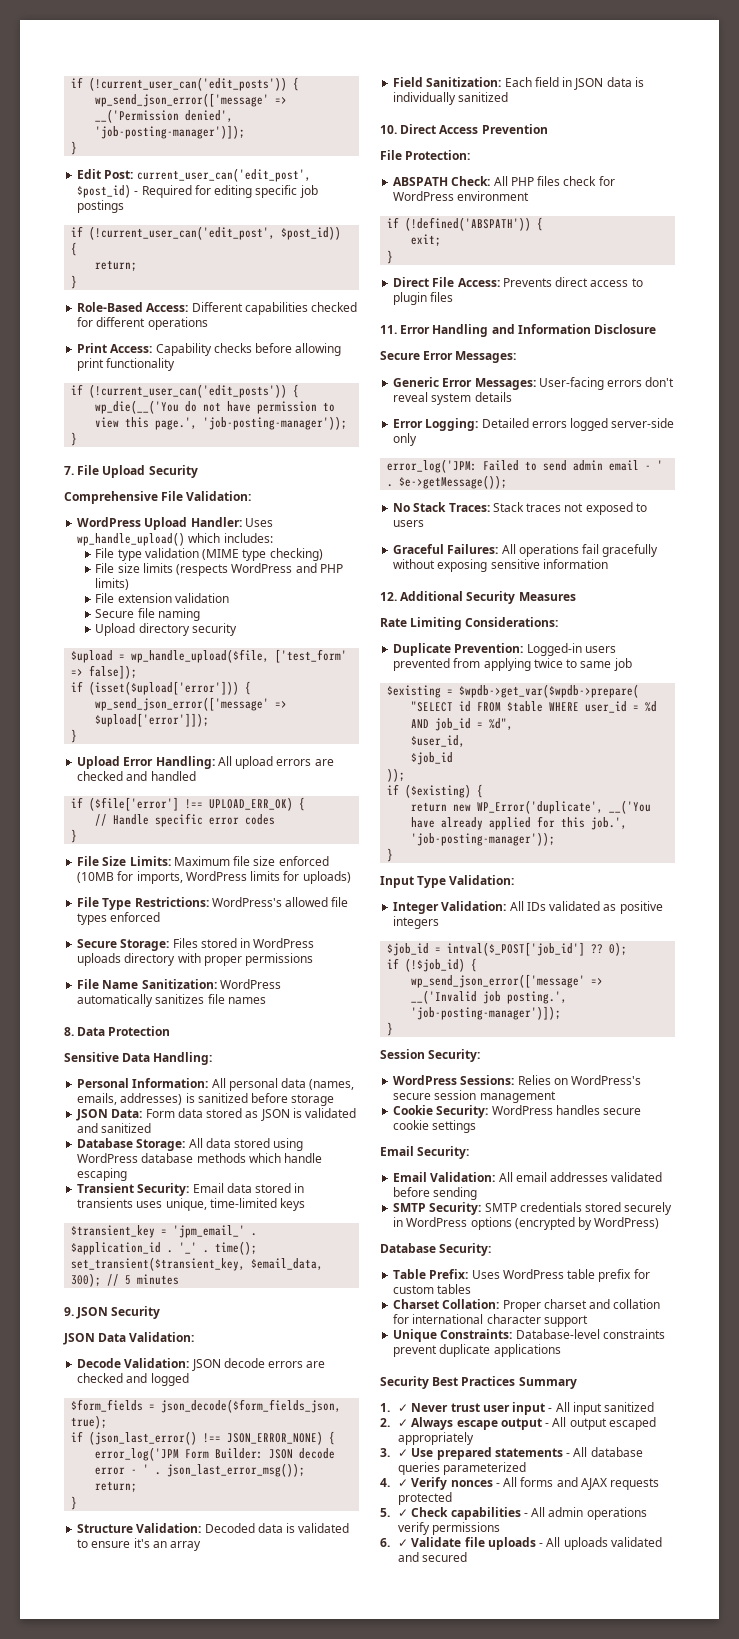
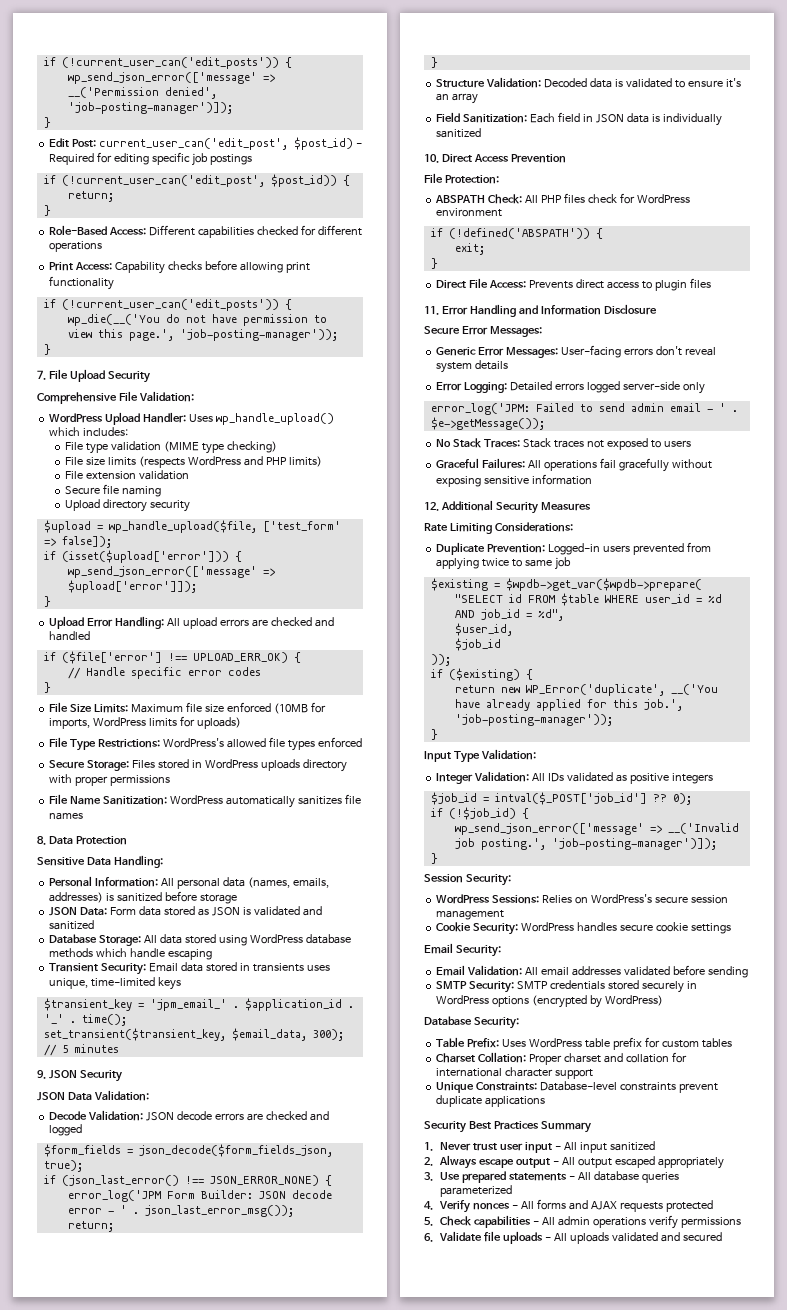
[398,1404,409,1412] ✓ -> (433, 1146) none
[398,1419,409,1427] ✓ -> (433, 1161) none
[398,1449,409,1457] ✓ -> (433, 1176) none
[398,1479,409,1487] ✓ -> (433, 1205) none
[398,1509,409,1517] ✓ -> (433, 1221) none
[398,1539,409,1547] ✓ -> (433, 1237) none

